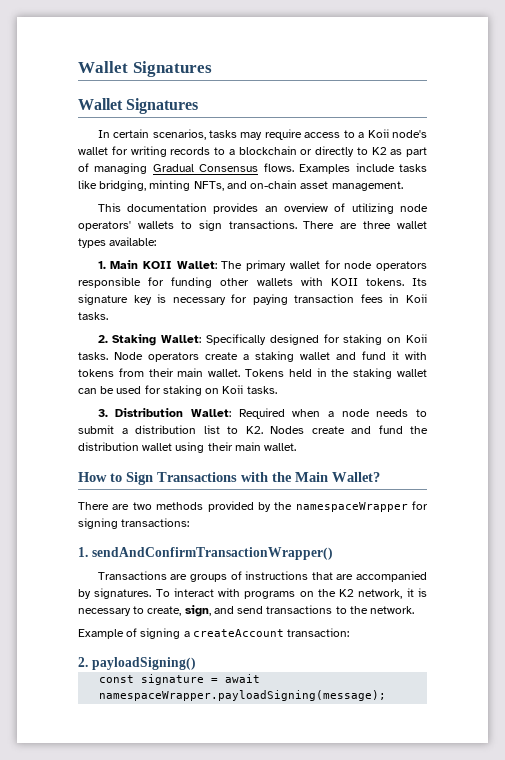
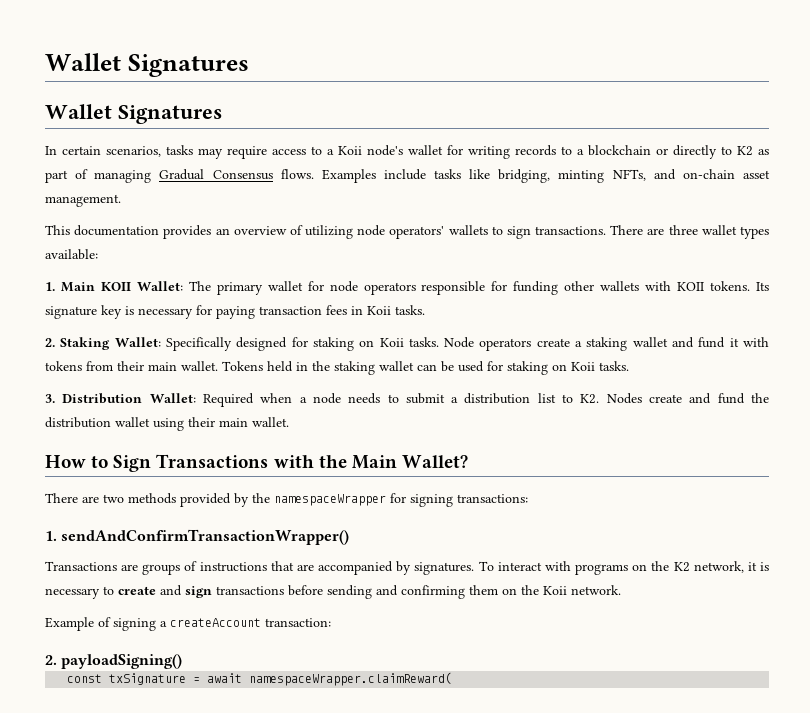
[147,605,368,617] create, sign, and send transactions to the -> [118,585,567,599] create and sign transactions before sending and confirming them on the Koii
[141,674,205,685] signature -> [109,673,187,685] txSignature
[99,690,387,701] namespaceWrapper.payloadSigning(message); -> [249,672,453,686] namespaceWrapper.claimReward(

